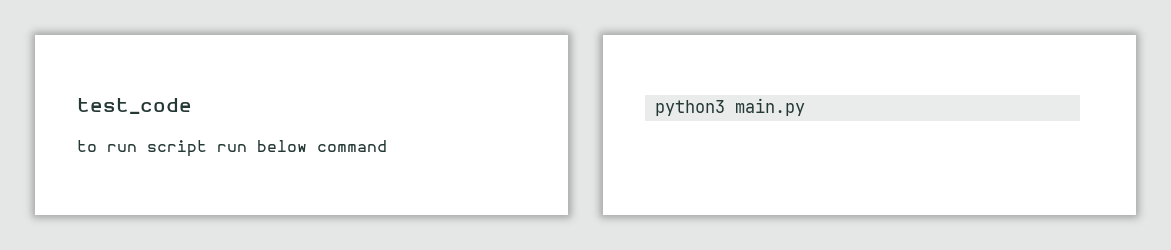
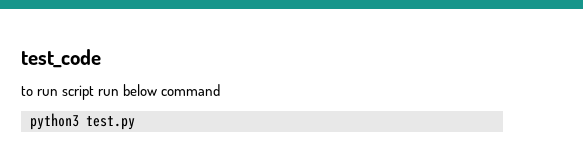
[734,98,805,116] main.py -> [86,116,135,130] test.py

